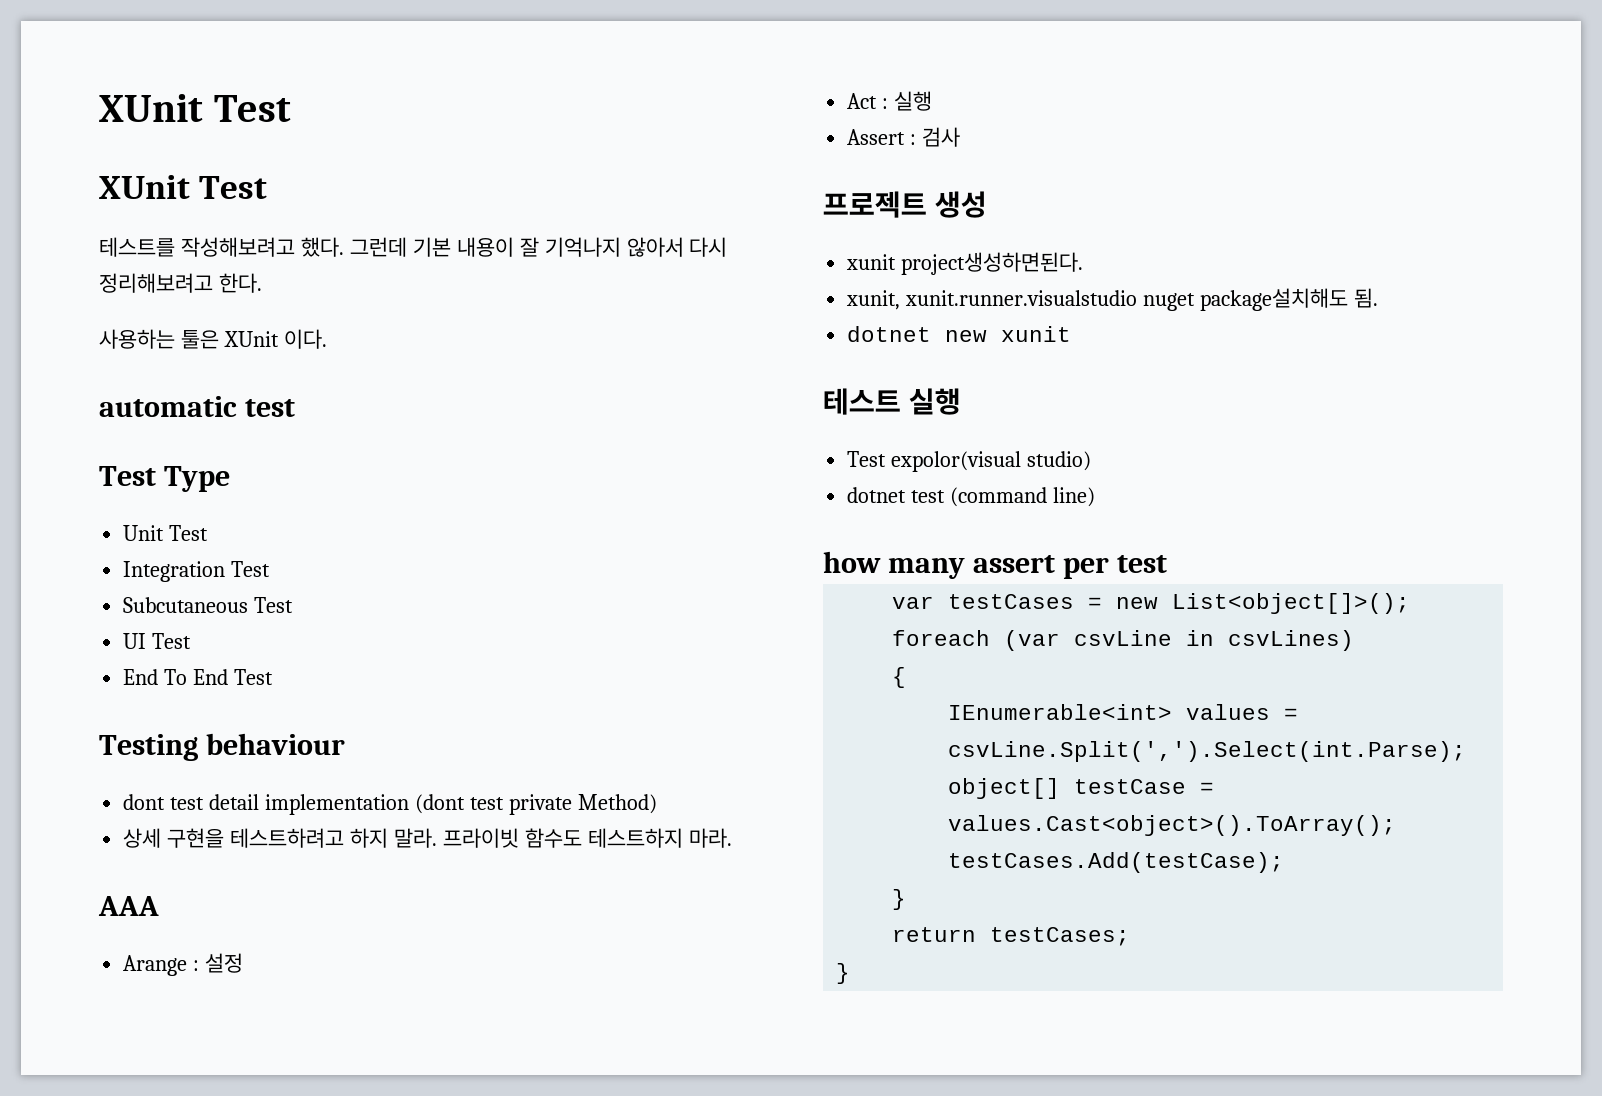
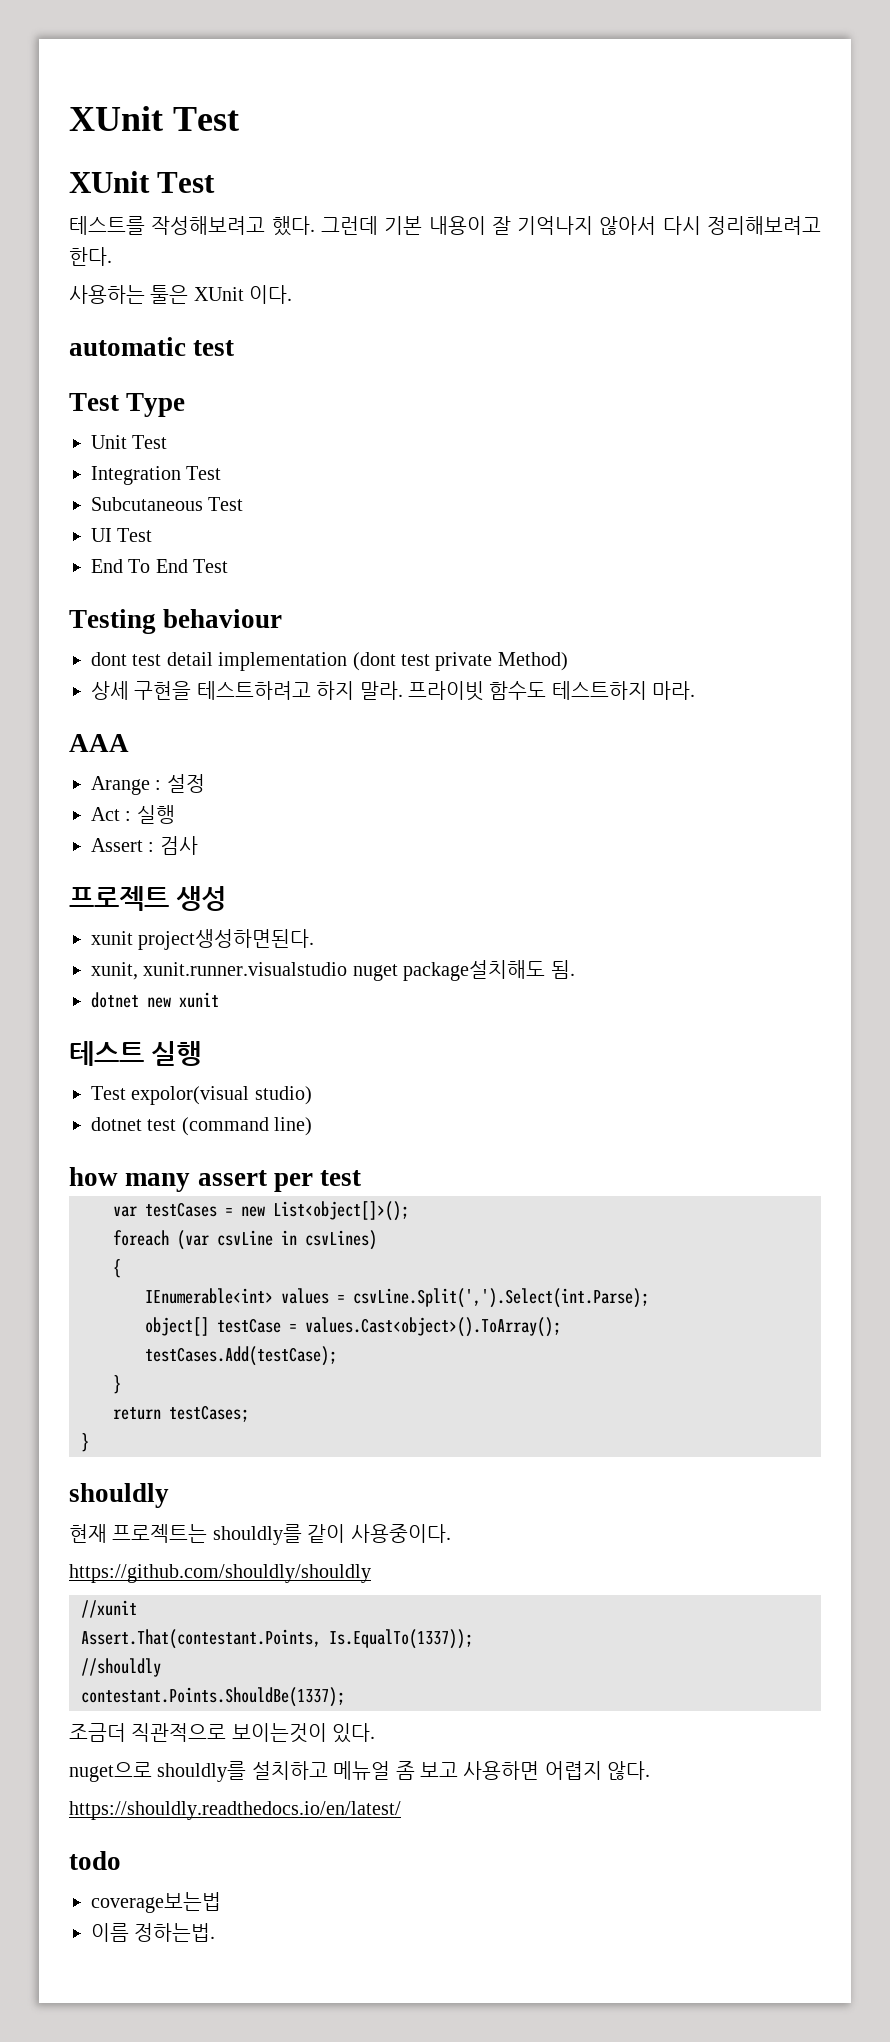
(851, 973) none -> [69,1483,169,1508] [69,1524,451,1545] [69,1564,371,1583] [81,1600,137,1618] [81,1629,473,1649] [81,1658,161,1677] [81,1687,345,1707] [69,1723,376,1743] [69,1761,651,1782] [69,1801,401,1820] [69,1851,121,1870] [91,1892,221,1913] [91,1923,216,1942] // shouldly // 현재 프로젝트는 shouldly를 같이 사용중이다. // https://github.com/shouldly/shouldly // //xunit // Assert.That(contestant.Points, Is.EqualTo(1337)); // //shouldly // contestant.Points.ShouldBe(1337); // 조금더 직관적으로 보이는것이 있다. // nuget으로 shouldly를 설치하고 메뉴얼 좀 보고 사용하면 어렵지 않다. // https://shouldly.readthedocs.io/en/latest/ // todo // coverage보는법 // 이름 정하는법.

